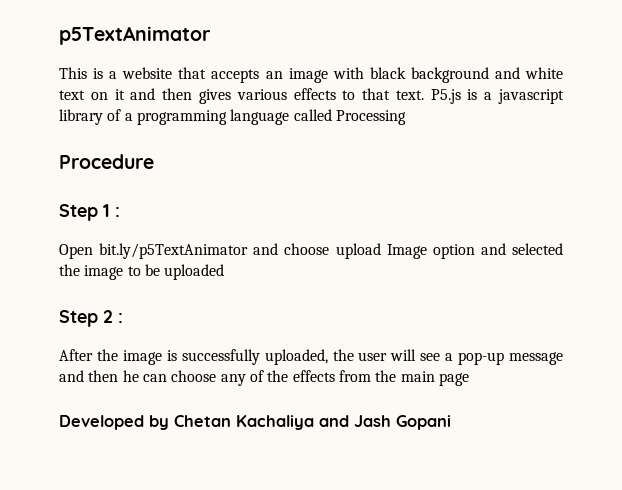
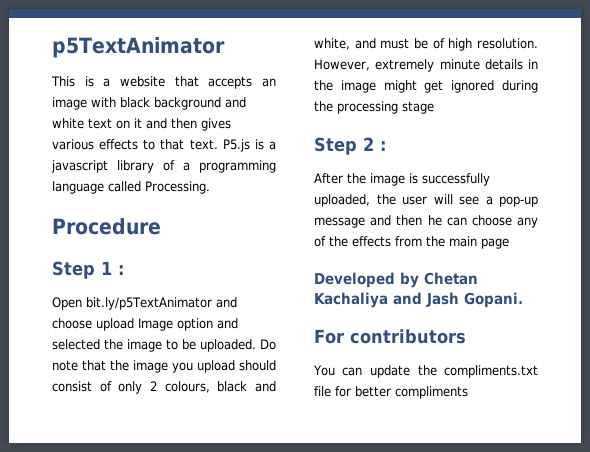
[335,110,406,125] Processing -> [145,181,210,194] Processing.
[164,264,225,280] uploaded -> [200,339,276,352] [52,360,276,373] [52,381,276,394] [314,38,538,51] [314,59,538,72] [314,80,538,93] [314,101,434,114] uploaded. Do note that the image you upload should consist of only 2 colours, black and white, and must be of high resolution. However, extremely minute details in the image might get ignored during the processing stage
[396,415,451,430] Gopani -> [464,292,523,308] [314,329,466,344] [313,365,538,378] [314,386,468,399] Gopani. // For contributors // You can update the compliments.txt file for better compliments

